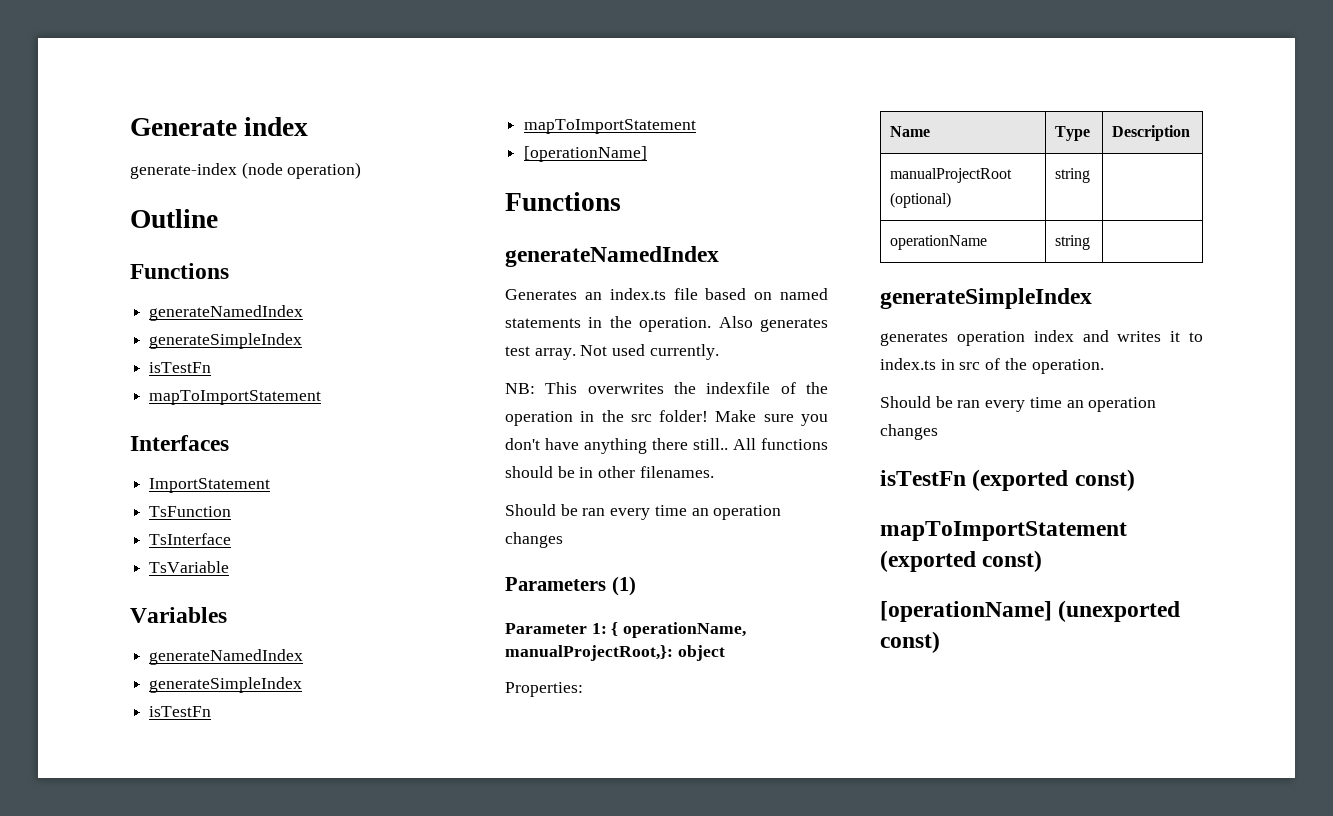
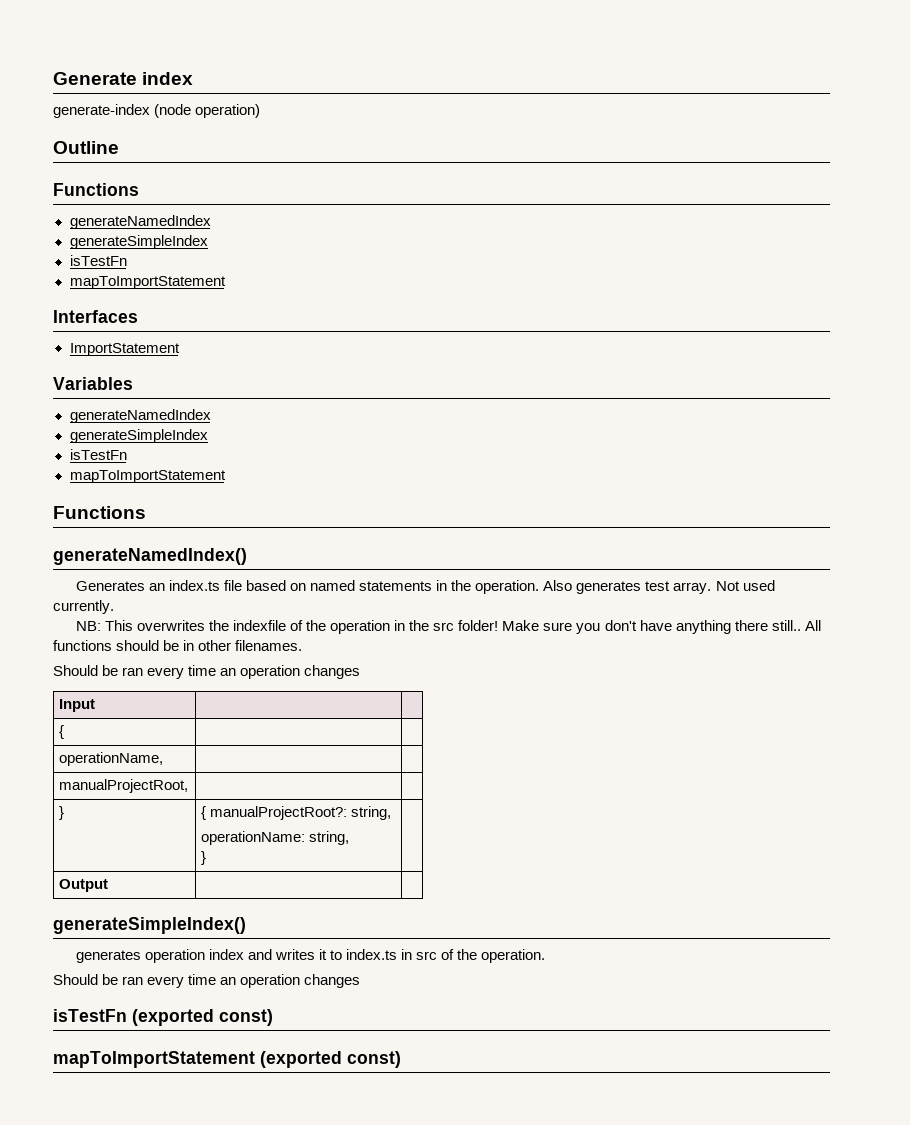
[149,506,232,517] [149,533,232,545] [149,561,230,573] // TsFunction // TsInterface // TsVariable -> (180, 349) none
[524,146,648,162] [505,192,621,211] [505,246,719,267] // [operationName] // Functions // generateNamedIndex -> [53,506,146,519] [53,548,247,565] // Functions // generateNamedIndex()
[505,576,636,596] [505,622,747,638] [505,645,725,661] [505,682,583,697] [890,126,931,137] [1055,126,1091,141] [1112,125,1191,141] [890,168,1013,183] [890,192,952,208] [1055,168,1091,183] [890,235,988,250] [1055,235,1091,250] [880,288,1092,309] // Parameters (1) // Parameter 1: { operationName, manualProjectRoot,}: object // Properties: // Name | Type | Description // manualProjectRoot (optional) | string | // operationName | string | // generateSimpleIndex -> [59,699,96,712] [59,725,65,739] [59,752,164,766] [59,779,189,793] [59,806,65,820] [201,806,392,820] [201,831,350,845] [201,851,207,865] [59,879,109,892] [53,917,246,934] // Input | | // { | | // operationName, | | // manualProjectRoot, | | // } | { manualProjectRoot?: string, // operationName: string, // } | // Output | | // generateSimpleIndex()
[880,600,1181,622] [880,631,940,653] // [operationName] (unexported const) -> (401, 1059) none

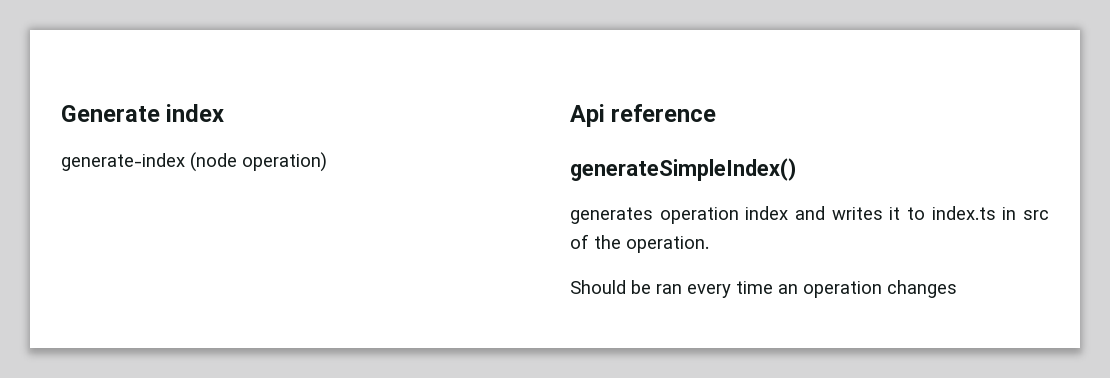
[53,141,119,154] [53,183,139,196] [69,215,211,229] [69,235,208,249] [69,255,127,266] [69,276,226,289] [53,310,138,323] [69,343,180,356] [53,377,133,390] [69,409,211,423] [69,429,208,443] [69,449,127,460] [69,470,226,483] [53,506,146,519] [53,548,247,565] [75,580,775,594] [53,600,114,614] [75,620,821,634] [53,640,303,651] [53,665,361,679] [59,699,96,712] [59,725,65,739] [59,752,164,766] [59,779,189,793] [59,806,65,820] [201,806,392,820] [201,831,350,845] [201,851,207,865] [59,879,109,892] Outline // Functions // generateNamedIndex // generateSimpleIndex // isTestFn // mapToImportStatement // Interfaces // ImportStatement // Variables // generateNamedIndex // generateSimpleIndex // isTestFn // mapToImportStatement // Functions // generateNamedIndex() // Generates an index.ts file based on named statements in the operation. Also generates test array. Not used currently. // NB: This overwrites the indexfile of the operation in the src folder! Make sure you don't have anything there still.. All functions should be in other filenames. // Should be ran every time an operation changes // Input | | // { | | // operationName, | | // manualProjectRoot, | | // } | { manualProjectRoot?: string, // operationName: string, // } | // Output | | -> [570,104,717,127] Api reference
[53,1009,273,1026] [53,1051,401,1068] // isTestFn (exported const) // mapToImportStatement (exported const) -> (957, 289) none

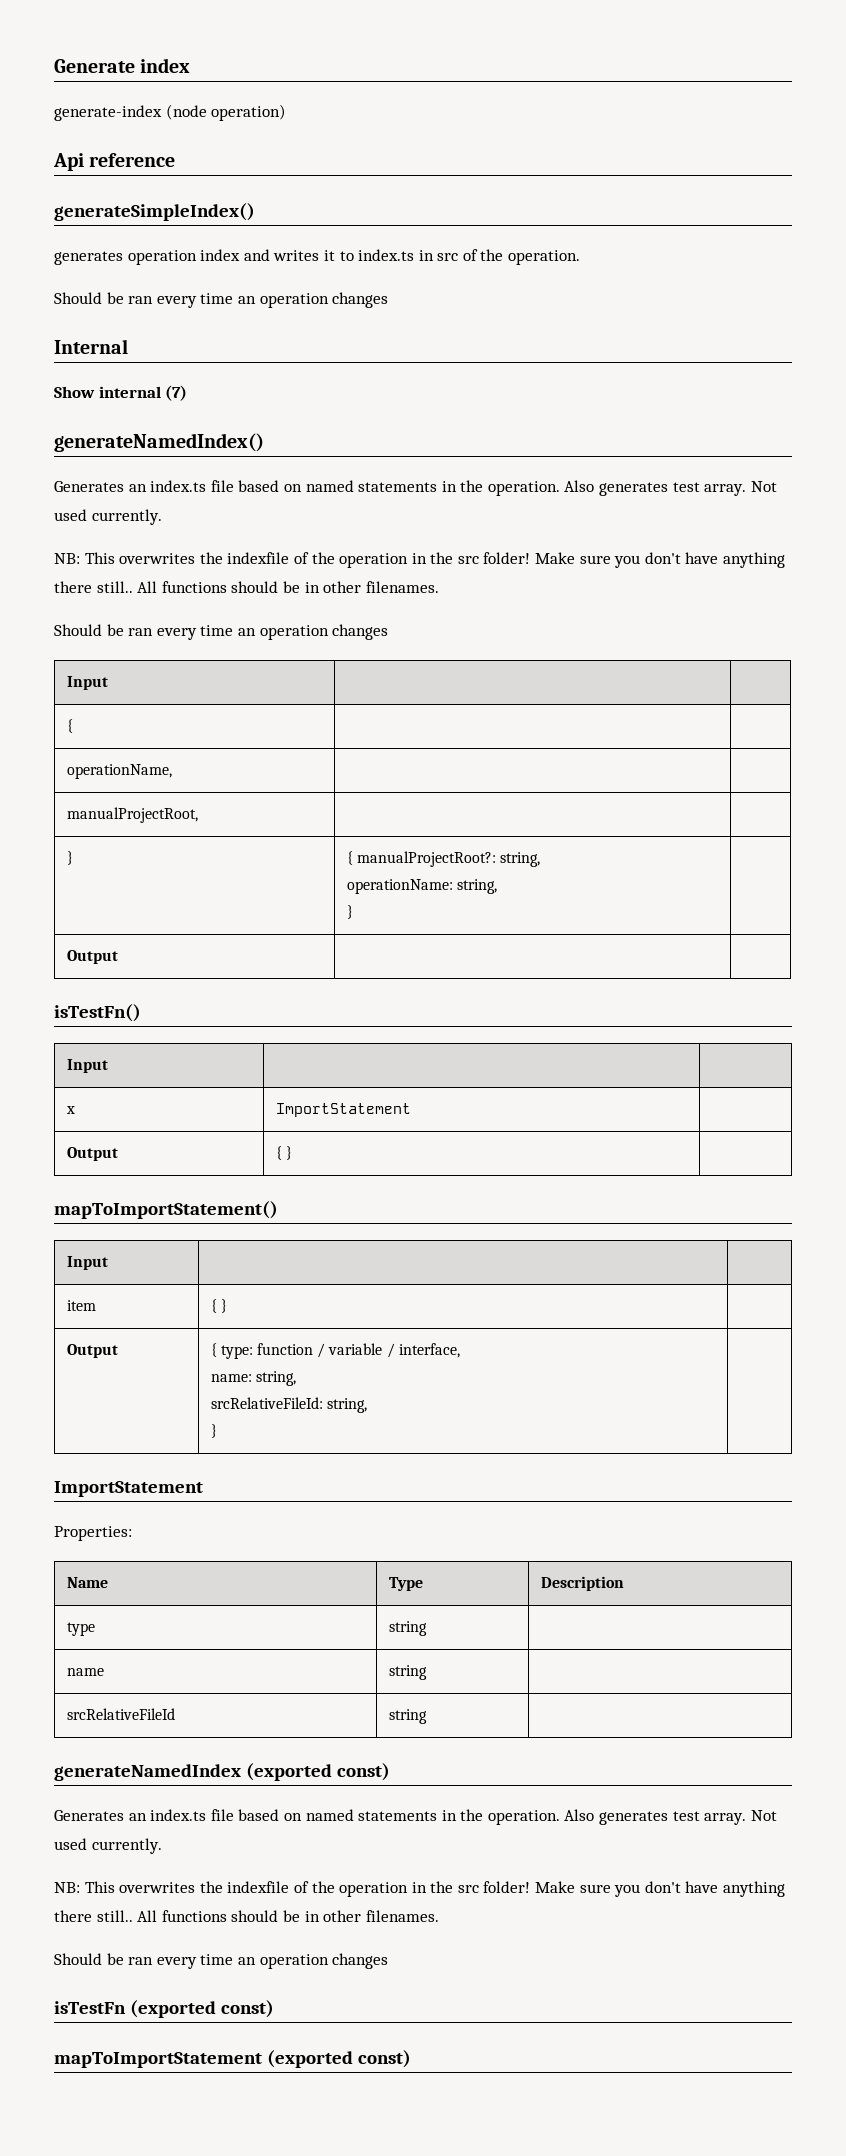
(957, 289) none -> [54,339,128,354] [54,385,188,401] [54,433,264,452] [54,480,777,496] [54,509,162,525] [54,552,786,568] [54,581,439,593] [54,624,389,640] [66,676,108,690] [66,719,73,733] [66,764,172,779] [66,807,198,823] [66,851,73,865] [346,851,540,867] [346,879,497,894] [346,905,353,919] [66,950,118,964] [54,1004,141,1022] [66,1059,108,1073] [65,1106,75,1114] [275,1103,411,1117] [66,1147,118,1161] [275,1146,292,1160] [54,1201,278,1219] [66,1256,108,1270] [66,1300,96,1311] [210,1299,227,1313] [66,1344,118,1358] [210,1343,460,1359] [210,1371,296,1386] [210,1397,367,1413] [210,1424,217,1438] [54,1481,203,1497] [54,1526,132,1541] [66,1577,108,1588] [388,1577,423,1591] [540,1576,624,1591] [66,1622,95,1636] [388,1621,427,1636] [66,1668,104,1676] [388,1665,427,1680] [66,1708,175,1720] [388,1709,427,1724] [54,1763,390,1781] [54,1809,777,1825] [54,1838,162,1854] [54,1881,786,1897] [54,1910,439,1922] [54,1953,389,1969] [54,2000,274,2018] [54,2050,411,2068] // Internal // Show internal (7) // generateNamedIndex() // Generates an index.ts file based on named statements in the operation. Also generates test array. Not used currently. // NB: This overwrites the indexfile of the operation in the src folder! Make sure you don't have anything there still.. All functions should be in other filenames. // Should be ran every time an operation changes // Input | | // { | | // operationName, | | // manualProjectRoot, | | // } | { manualProjectRoot?: string, // operationName: string, // } | // Output | | // isTestFn() // Input | | // x | ImportStatement | // Output | { } | // mapToImportStatement() // Input | | // item | { } | // Output | { type: function / variable / interface, // name: string, // srcRelativeFileId: string, // } | // ImportStatement // Properties: // Name | Type | Description // type | string | // name | string | // srcRelativeFileId | string | // generateNamedIndex (exported const) // Generates an index.ts file based on named statements in the operation. Also generates test array. Not used currently. // NB: This overwrites the indexfile of the operation in the src folder! Make sure you don't have anything there still.. All functions should be in other filenames. // Should be ran every time an operation changes // isTestFn (exported const) // mapToImportStatement (exported const)

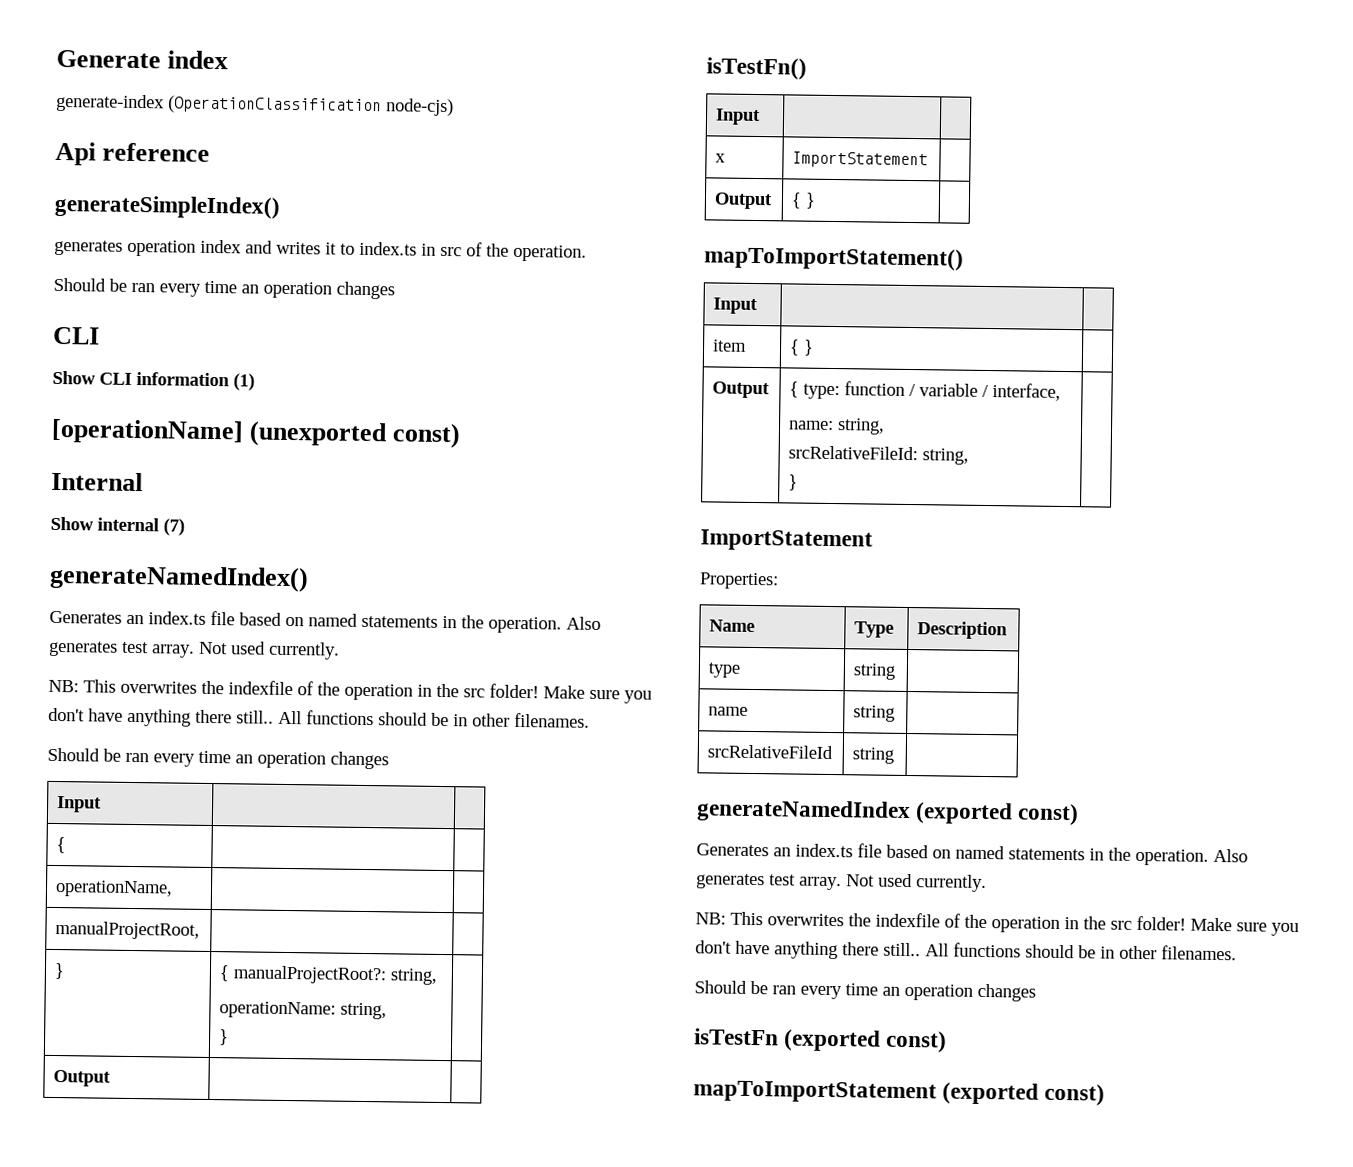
[165,104,287,121] (node operation) -> [168,95,454,117] (OperationClassification node-cjs)
(389, 300) none -> [53,326,100,345] [52,370,255,391] [51,418,462,449] // CLI // Show CLI information (1) // [operationName] (unexported const)

